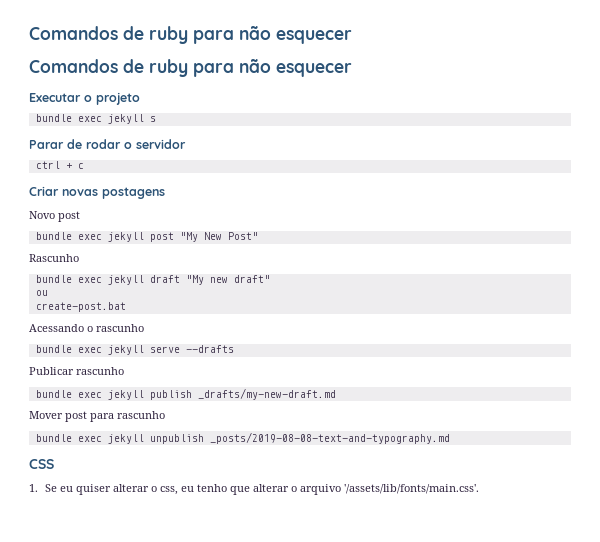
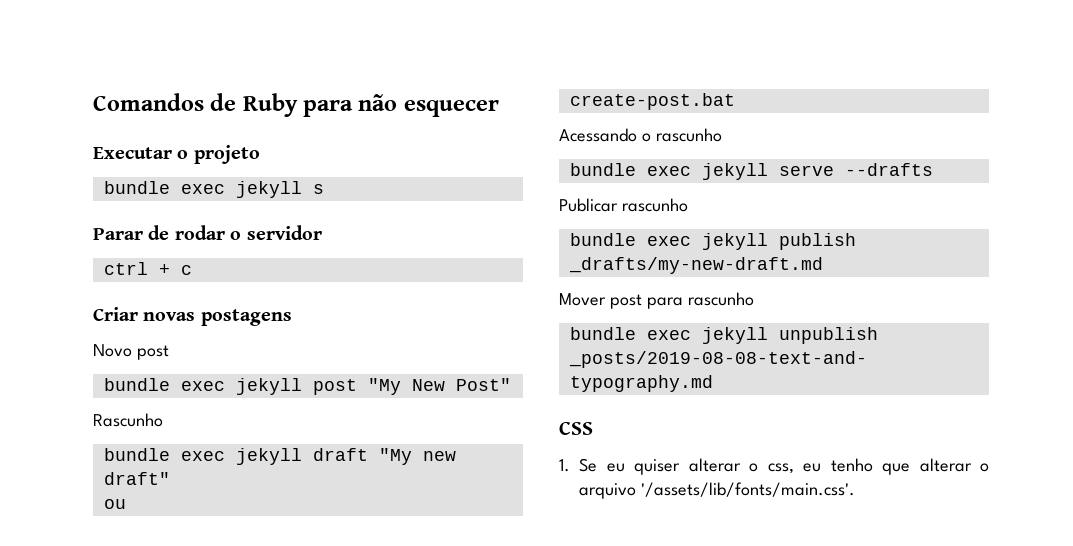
[29,25,352,44] [29,59,188,77] Comandos de ruby para não esquecer // Comandos de ruby -> [93,93,298,117] Comandos de Ruby

